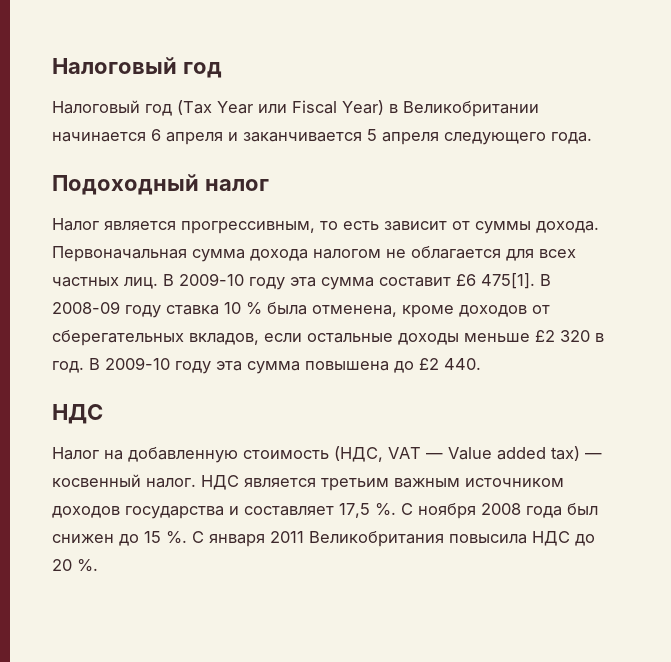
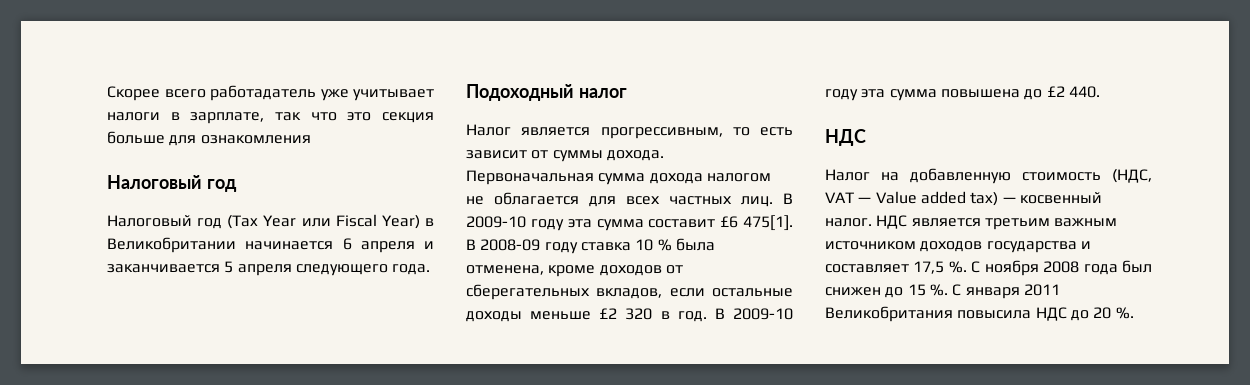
(52, 65) none -> [107,85,434,101] [107,112,434,124] [107,131,311,146] Скорее всего работадатель уже учитывает налоги в зарплате, так что это секция больше для ознакомления //

